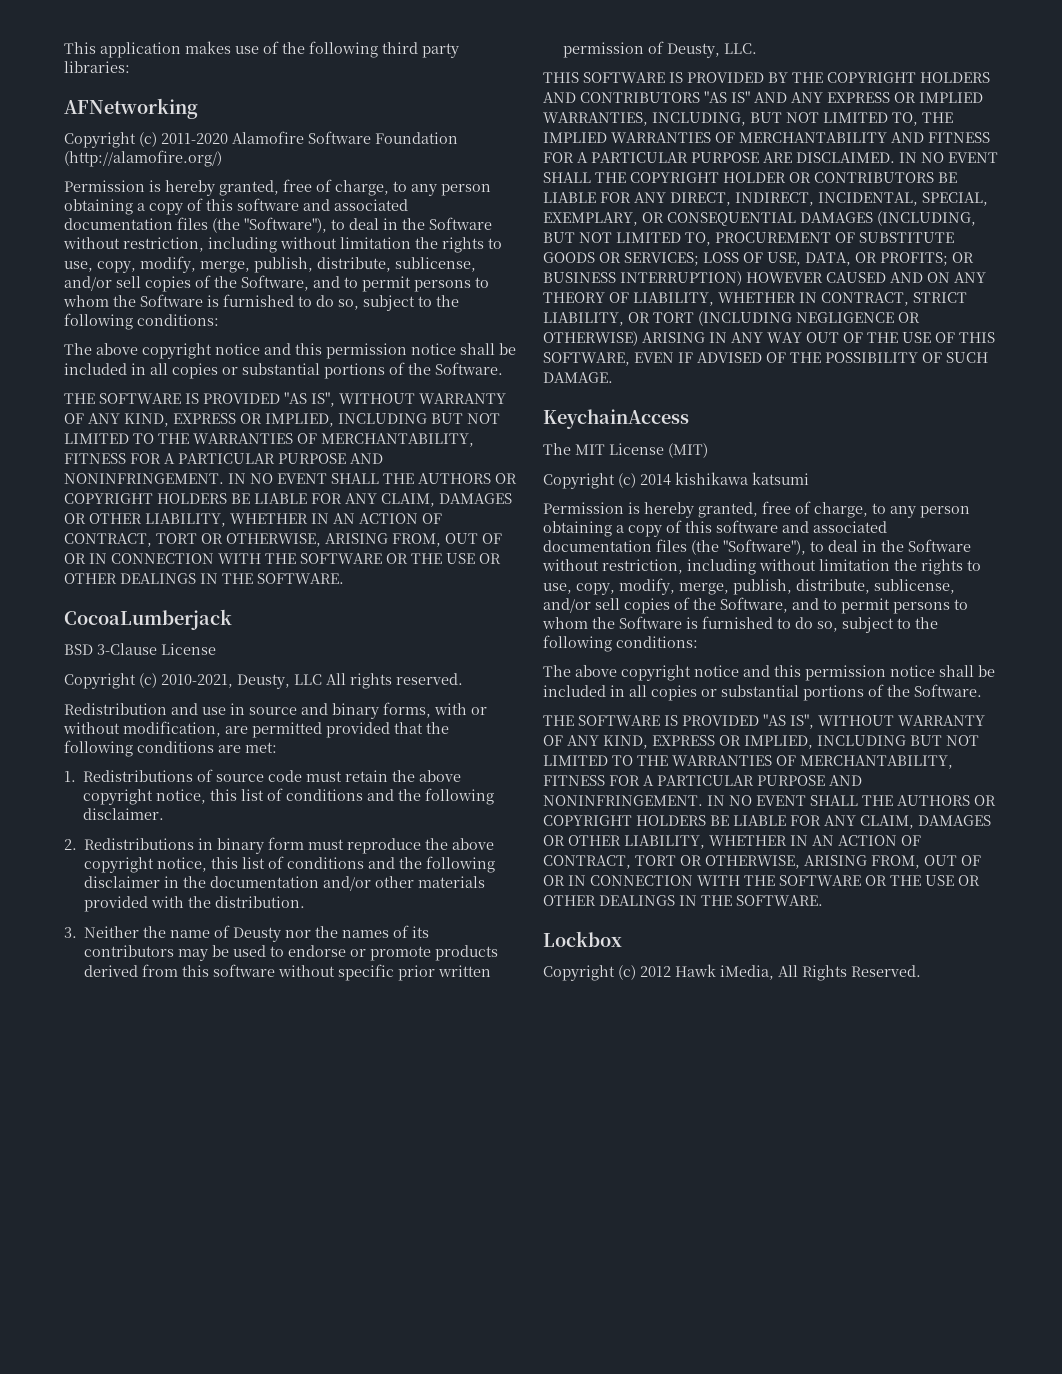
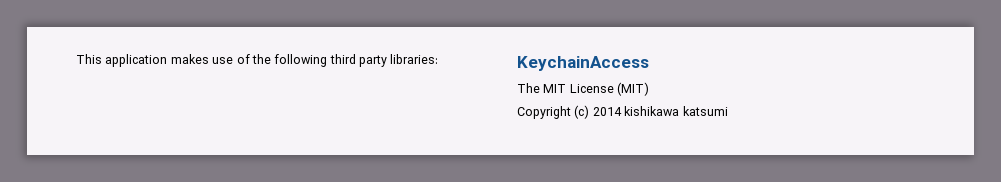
[64,98,198,119] [64,131,458,148] [64,150,222,167] [64,179,491,196] [64,198,408,215] [64,217,492,233] [63,237,502,253] [64,256,476,273] [64,275,489,292] [63,294,459,311] [64,313,219,330] [64,343,516,359] [64,362,503,379] [64,392,506,407] [64,413,500,427] [64,433,474,447] [64,453,383,464] [64,473,517,484] [64,493,512,507] [64,513,442,527] [64,533,502,547] [64,553,501,564] [64,573,344,584] [64,609,232,630] [64,643,216,655] [64,673,463,689] [64,702,487,719] [63,721,449,738] [64,740,277,757] [64,769,462,782] [83,788,495,805] [83,808,165,820] [64,837,495,854] [84,856,496,873] [84,876,486,891] [84,896,306,912] [64,925,430,942] [84,945,499,961] [84,964,492,981] [563,41,758,58] [543,72,990,83] [543,91,983,103] [543,112,953,126] [543,132,990,143] [543,152,998,163] [543,172,957,183] [543,192,988,206] [543,211,976,226] [543,232,954,246] [543,252,974,266] [543,271,986,286] [543,292,967,306] [543,311,920,326] [543,331,995,346] [543,352,988,366] [543,372,613,383] // AFNetworking // Copyright (c) 2011-2020 Alamofire Software Foundation (http://alamofire.org/) // Permission is hereby granted, free of charge, to any person obtaining a copy of this software and associated documentation files (the "Software"), to deal in the Software without restriction, including without limitation the rights to use, copy, modify, merge, publish, distribute, sublicense, and/or sell copies of the Software, and to permit persons to whom the Software is furnished to do so, subject to the following conditions: // The above copyright notice and this permission notice shall be included in all copies or substantial portions of the Software. // THE SOFTWARE IS PROVIDED "AS IS", WITHOUT WARRANTY OF ANY KIND, EXPRESS OR IMPLIED, INCLUDING BUT NOT LIMITED TO THE WARRANTIES OF MERCHANTABILITY, FITNESS FOR A PARTICULAR PURPOSE AND NONINFRINGEMENT. IN NO EVENT SHALL THE AUTHORS OR COPYRIGHT HOLDERS BE LIABLE FOR ANY CLAIM, DAMAGES OR OTHER LIABILITY, WHETHER IN AN ACTION OF CONTRACT, TORT OR OTHERWISE, ARISING FROM, OUT OF OR IN CONNECTION WITH THE SOFTWARE OR THE USE OR OTHER DEALINGS IN THE SOFTWARE. // CocoaLumberjack // BSD 3-Clause License // Copyright (c) 2010-2021, Deusty, LLC All rights reserved. // Redistribution and use in source and binary forms, with or without modification, are permitted provided that the following conditions are met: // 1. Redistributions of source code must retain the above copyright notice, this list of conditions and the following disclaimer. // 2. Redistributions in binary form must reproduce the above copyright notice, this list of conditions and the following disclaimer in the documentation and/or other materials provided with the distribution. // 3. Neither the name of Deusty nor the names of its contributors may be used to endorse or promote products derived from this software without specific prior written permission of Deusty, LLC. // THIS SOFTWARE IS PROVIDED BY THE COPYRIGHT HOLDERS AND CONTRIBUTORS "AS IS" AND ANY EXPRESS OR IMPLIED WARRANTIES, INCLUDING, BUT NOT LIMITED TO, THE IMPLIED WARRANTIES OF MERCHANTABILITY AND FITNESS FOR A PARTICULAR PURPOSE ARE DISCLAIMED. IN NO EVENT SHALL THE COPYRIGHT HOLDER OR CONTRIBUTORS BE LIABLE FOR ANY DIRECT, INDIRECT, INCIDENTAL, SPECIAL, EXEMPLARY, OR CONSEQUENTIAL DAMAGES (INCLUDING, BUT NOT LIMITED TO, PROCUREMENT OF SUBSTITUTE GOODS OR SERVICES; LOSS OF USE, DATA, OR PROFITS; OR BUSINESS INTERRUPTION) HOWEVER CAUSED AND ON ANY THEORY OF LIABILITY, WHETHER IN CONTRACT, STRICT LIABILITY, OR TORT (INCLUDING NEGLIGENCE OR OTHERWISE) ARISING IN ANY WAY OUT OF THE USE OF THIS SOFTWARE, EVEN IF ADVISED OF THE POSSIBILITY OF SUCH DAMAGE. -> (439, 59) none
[543,501,970,518] [543,520,887,537] [543,539,971,555] [542,559,981,575] [543,578,955,595] [543,597,968,614] [542,616,938,633] [543,635,698,652] [543,665,995,681] [543,684,982,701] [543,714,985,729] [543,735,979,749] [543,755,953,769] [543,775,862,786] [543,795,996,806] [543,815,991,829] [543,835,921,849] [543,855,981,869] [543,875,980,886] [543,895,823,906] [543,931,622,947] [543,964,921,981] // Permission is hereby granted, free of charge, to any person obtaining a copy of this software and associated documentation files (the "Software"), to deal in the Software without restriction, including without limitation the rights to use, copy, modify, merge, publish, distribute, sublicense, and/or sell copies of the Software, and to permit persons to whom the Software is furnished to do so, subject to the following conditions: // The above copyright notice and this permission notice shall be included in all copies or substantial portions of the Software. // THE SOFTWARE IS PROVIDED "AS IS", WITHOUT WARRANTY OF ANY KIND, EXPRESS OR IMPLIED, INCLUDING BUT NOT LIMITED TO THE WARRANTIES OF MERCHANTABILITY, FITNESS FOR A PARTICULAR PURPOSE AND NONINFRINGEMENT. IN NO EVENT SHALL THE AUTHORS OR COPYRIGHT HOLDERS BE LIABLE FOR ANY CLAIM, DAMAGES OR OTHER LIABILITY, WHETHER IN AN ACTION OF CONTRACT, TORT OR OTHERWISE, ARISING FROM, OUT OF OR IN CONNECTION WITH THE SOFTWARE OR THE USE OR OTHER DEALINGS IN THE SOFTWARE. // Lockbox // Copyright (c) 2012 Hawk iMedia, All Rights Reserved. -> (728, 111) none

